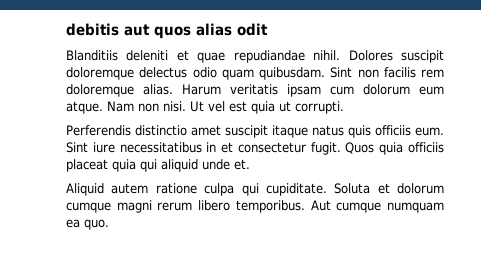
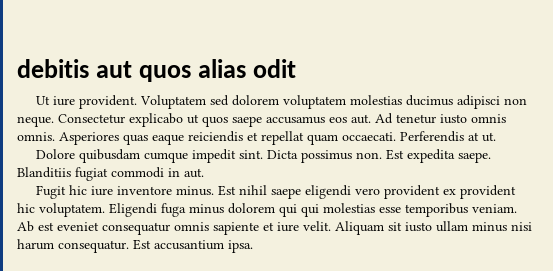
[66,50,444,63] [66,67,444,80] [66,84,444,97] [66,101,344,114] [66,125,444,138] [66,142,444,155] [66,159,250,172] [66,183,444,196] [66,200,444,213] [66,219,109,230] Blanditiis deleniti et quae repudiandae nihil. Dolores suscipit doloremque delectus odio quam quibusdam. Sint non facilis rem doloremque alias. Harum veritatis ipsam cum dolorum eum atque. Nam non nisi. Ut vel est quia ut corrupti. // Perferendis distinctio amet suscipit itaque natus quis officiis eum. Sint iure necessitatibus in et consectetur fugit. Quos quia officiis placeat quia qui aliquid unde et. // Aliquid autem ratione culpa qui cupiditate. Soluta et dolorum cumque magni rerum libero temporibus. Aut cumque numquam ea quo. -> [35,95,527,109] [17,113,506,127] [17,131,496,145] [35,149,491,163] [17,167,204,181] [35,185,516,199] [17,203,517,217] [17,221,532,235] [17,239,253,253] Ut iure provident. Voluptatem sed dolorem voluptatem molestias ducimus adipisci non neque. Consectetur explicabo ut quos saepe accusamus eos aut. Ad tenetur iusto omnis omnis. Asperiores quas eaque reiciendis et repellat quam occaecati. Perferendis at ut. // Dolore quibusdam cumque impedit sint. Dicta possimus non. Est expedita saepe. Blanditiis fugiat commodi in aut. // Fugit hic iure inventore minus. Est nihil saepe eligendi vero provident ex provident hic voluptatem. Eligendi fuga minus dolorem qui qui molestias esse temporibus veniam. Ab est eveniet consequatur omnis sapiente et iure velit. Aliquam sit iusto ullam minus nisi harum consequatur. Est accusantium ipsa.

